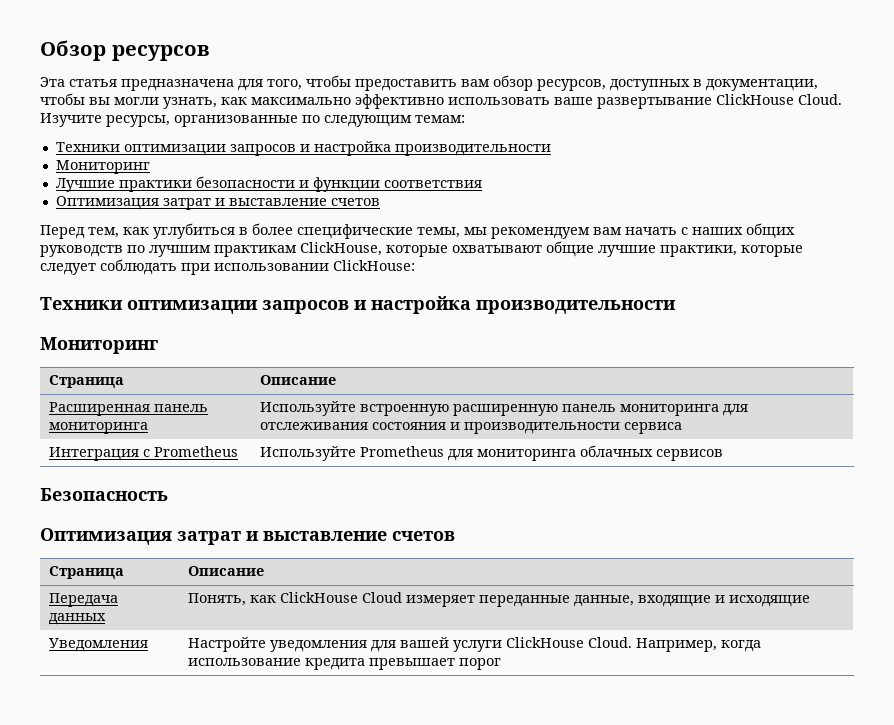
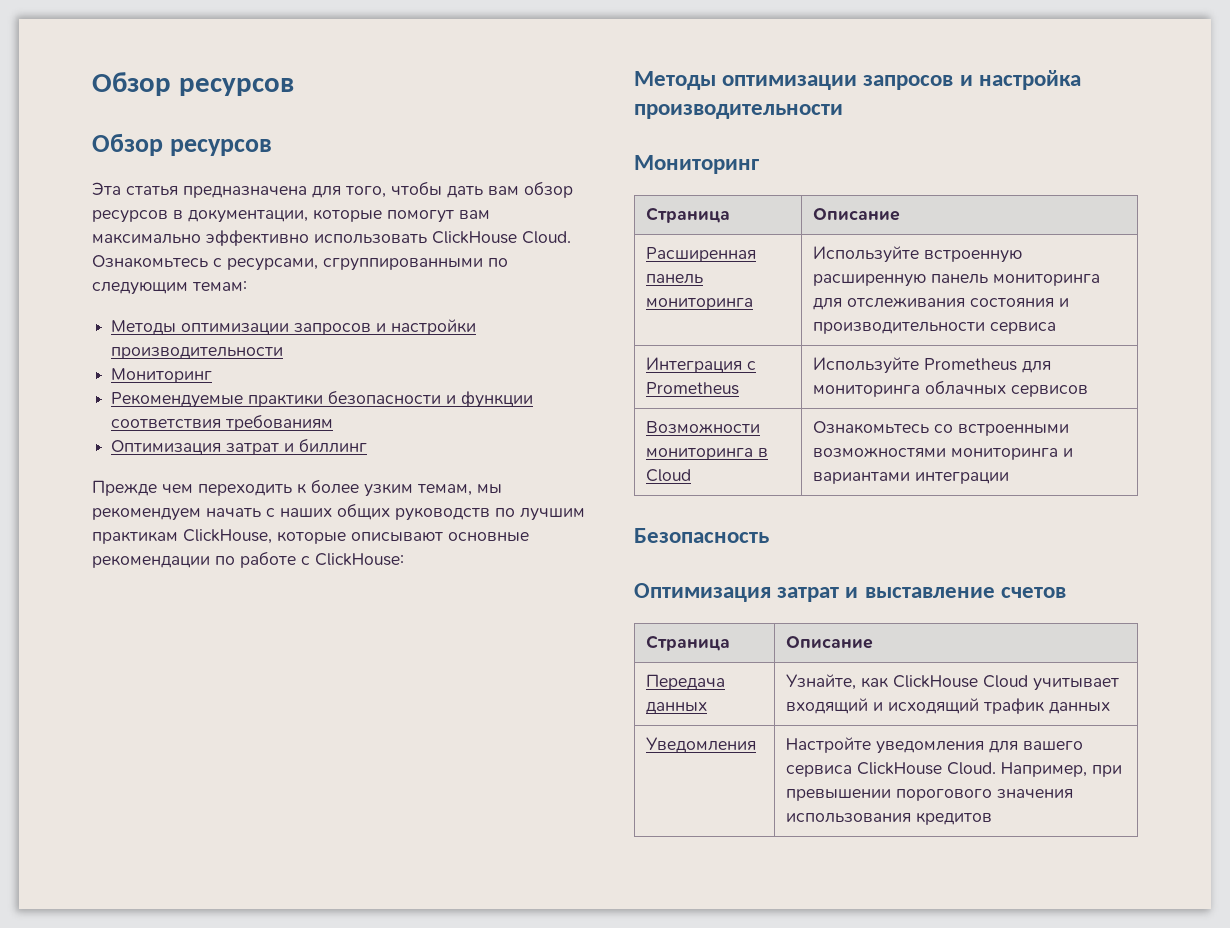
[40,40,210,61] Обзор ресурсов -> [92,72,294,96] [92,133,272,156] Обзор ресурсов // Обзор ресурсов
[355,79,457,91] предоставить -> [447,186,483,198] дать
[537,79,818,91] [40,93,842,109] [40,113,298,127] ресурсов, доступных в документации, чтобы вы могли узнать, как максимально эффективно использовать ваше развертывание ClickHouse Cloud. Изучите ресурсы, организованные -> [92,209,490,223] [92,230,571,246] [92,255,483,271] ресурсов в документации, которые помогут вам максимально эффективно использовать ClickHouse Cloud. Ознакомьтесь с ресурсами, сгруппированными
[55,141,551,156] [55,160,150,174] [55,178,115,192] Техники оптимизации запросов и настройка производительности // Мониторинг // Лучшие -> [111,319,477,335] [111,347,284,359] [111,368,213,383] [111,392,244,408] Методы оптимизации запросов и настройки производительности // Мониторинг // Рекомендуемые
[55,196,380,210] [40,223,460,239] // Оптимизация затрат и выставление счетов // Перед тем, как углубиться в более специфические темы, -> [225,414,334,431] [111,438,368,455] [92,479,472,497] требованиям // Оптимизация затрат и биллинг // Прежде чем переходить к более узким темам,
[593,227,622,235] вам -> (201, 514) none
[452,241,803,257] [40,259,329,275] охватывают общие лучшие практики, которые следует соблюдать при использовании -> [351,532,529,541] [92,551,310,568] описывают основные рекомендации по работе с
[40,297,123,310] Техники -> [634,71,716,90] Методы
(724, 455) none -> [645,421,760,434] [645,448,768,460] [645,469,691,482] [812,421,1069,436] [812,447,1073,460] [812,472,1009,484] // Возможности мониторинга в Cloud | Ознакомьтесь со встроенными возможностями мониторинга и вариантами интеграции
[188,593,247,606] Понять, -> [785,674,856,690] Узнайте,
[406,595,811,607] измеряет переданные данные, входящие и исходящие -> [1032,678,1119,691] [785,698,1110,714] учитывает входящий и исходящий трафик данных
[400,637,503,652] вашей услуги -> [1022,741,1083,750] [785,765,852,777] вашего сервиса
[721,640,762,652] [188,658,502,670] когда использование кредита превышает порог -> [1091,765,1122,777] [785,789,1073,801] [785,812,992,825] при превышении порогового значения использования кредитов

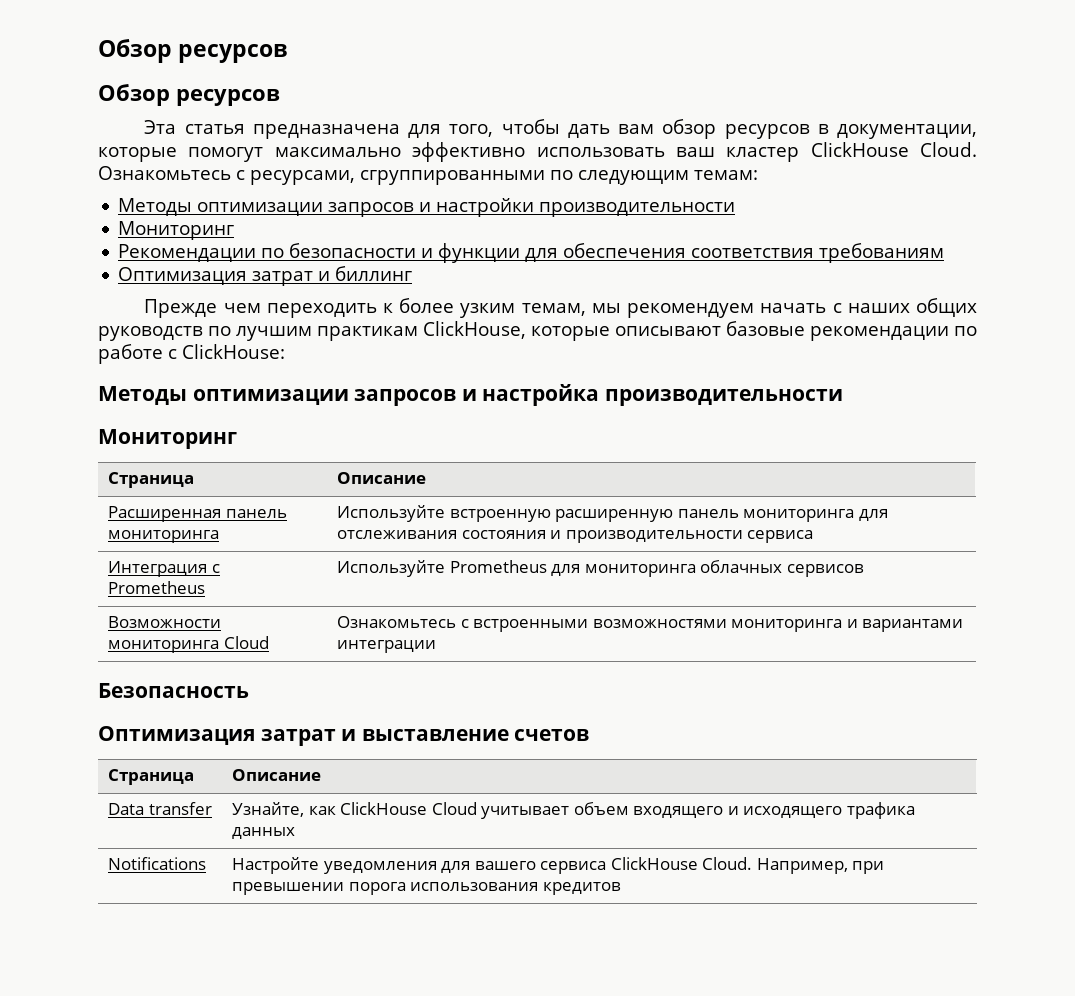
[459,210,490,219] вам -> (264, 154) none
(427, 239) none -> [675,147,800,162] ваш кластер
[111,392,324,408] Рекомендуемые практики -> [118,244,285,262] Рекомендации по
(534, 399) none -> [525,243,687,262] для обеспечения
[448,532,529,541] основные -> [726,321,805,336] базовые
[757,448,768,457] в -> (220, 646) none
[933,424,953,433] со -> [460,619,469,628] с
[645,674,725,690] [645,702,707,714] Передача данных -> [108,802,212,815] Data transfer
[785,698,1045,714] входящий и исходящий трафик -> [573,802,915,819] объем входящего и исходящего трафика
[645,737,756,753] Уведомления -> [108,857,207,870] Notifications
[895,789,1073,801] порогового значения -> [348,882,406,895] порога

